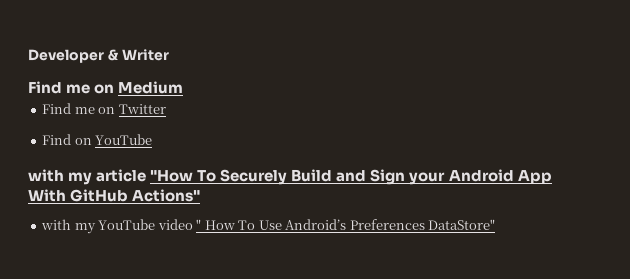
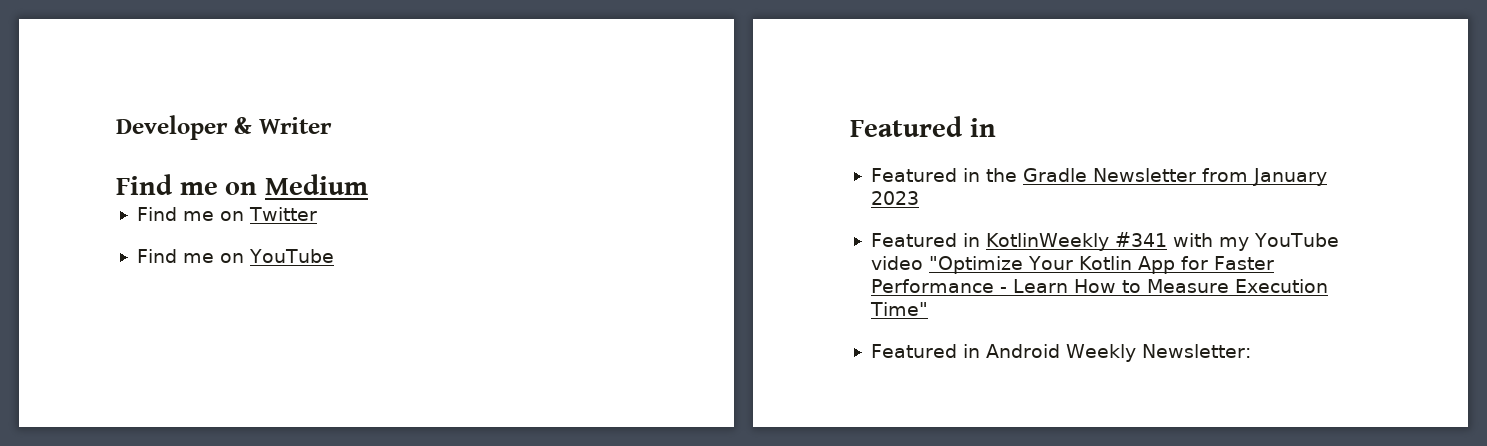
(72, 139) none -> [182,253,214,263] me
[28,169,552,185] [28,189,201,202] [41,219,496,234] with my article "How To Securely Build and Sign your Android App With GitHub Actions" // with my YouTube video " How To Use Android’s Preferences DataStore" -> [850,116,996,137] [870,168,1327,186] [870,191,919,205] [870,232,1339,251] [870,256,1274,274] [870,279,1328,293] [869,302,928,316] [870,344,1251,362] Featured in // Featured in the Gradle Newsletter from January 2023 // Featured in KotlinWeekly #341 with my YouTube video "Optimize Your Kotlin App for Faster Performance - Learn How to Measure Execution Time" // Featured in Android Weekly Newsletter:

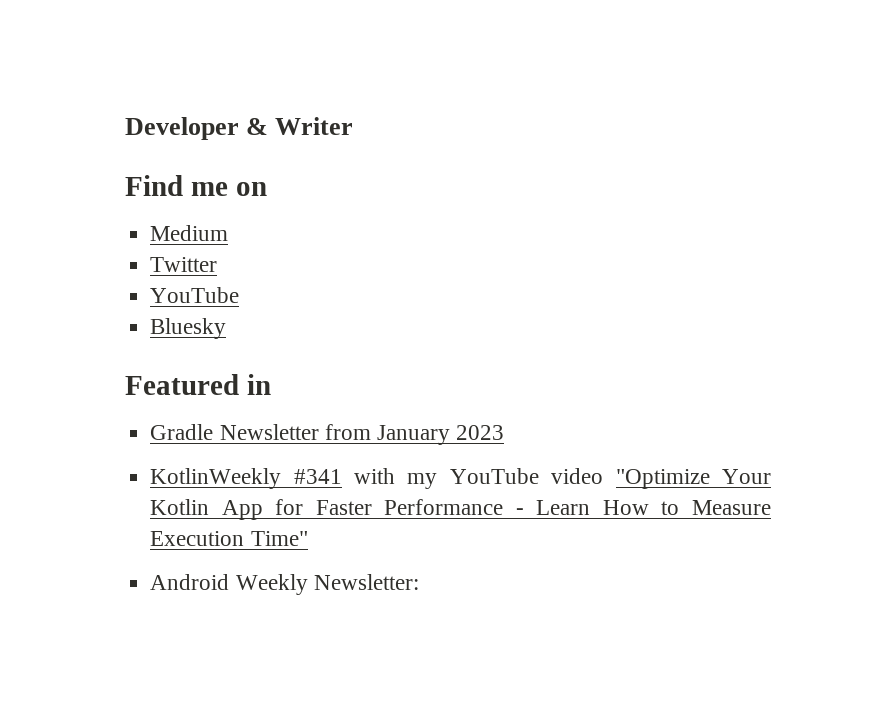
(258, 188) none -> (267, 189) //
[136,207,317,221] [136,249,334,263] Find me on Twitter // Find me on YouTube -> [150,257,218,272] [150,287,240,303] [150,318,227,339] Twitter // YouTube // Bluesky
[870,168,1017,182] Featured in the -> (271, 384) none
[870,233,980,247] Featured in -> (505, 432) none
[870,344,980,358] Featured in -> (308, 538) none

